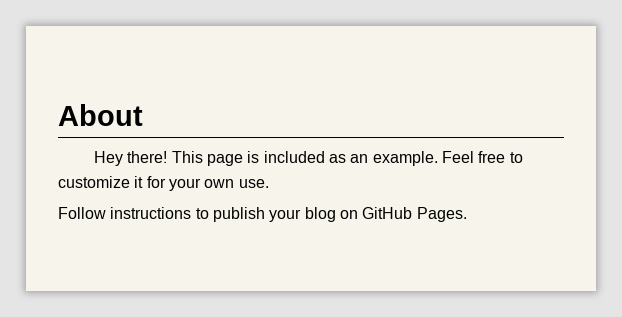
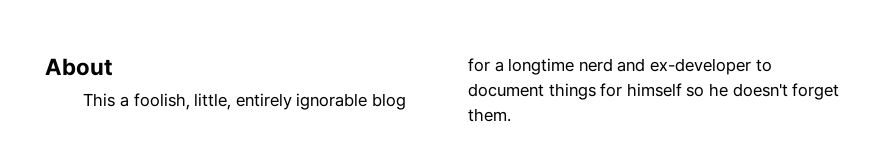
[94,151,523,166] [58,176,269,191] [58,207,467,222] Hey there! This page is included as an example. Feel free to customize it for your own use. // Follow instructions to publish your blog on GitHub Pages. -> [83,93,406,110] [468,58,772,75] [468,83,840,100] [468,108,511,122] This a foolish, little, entirely ignorable blog for a longtime nerd and ex-developer to document things for himself so he doesn't forget them.

